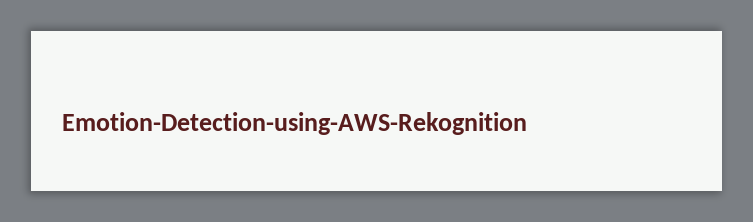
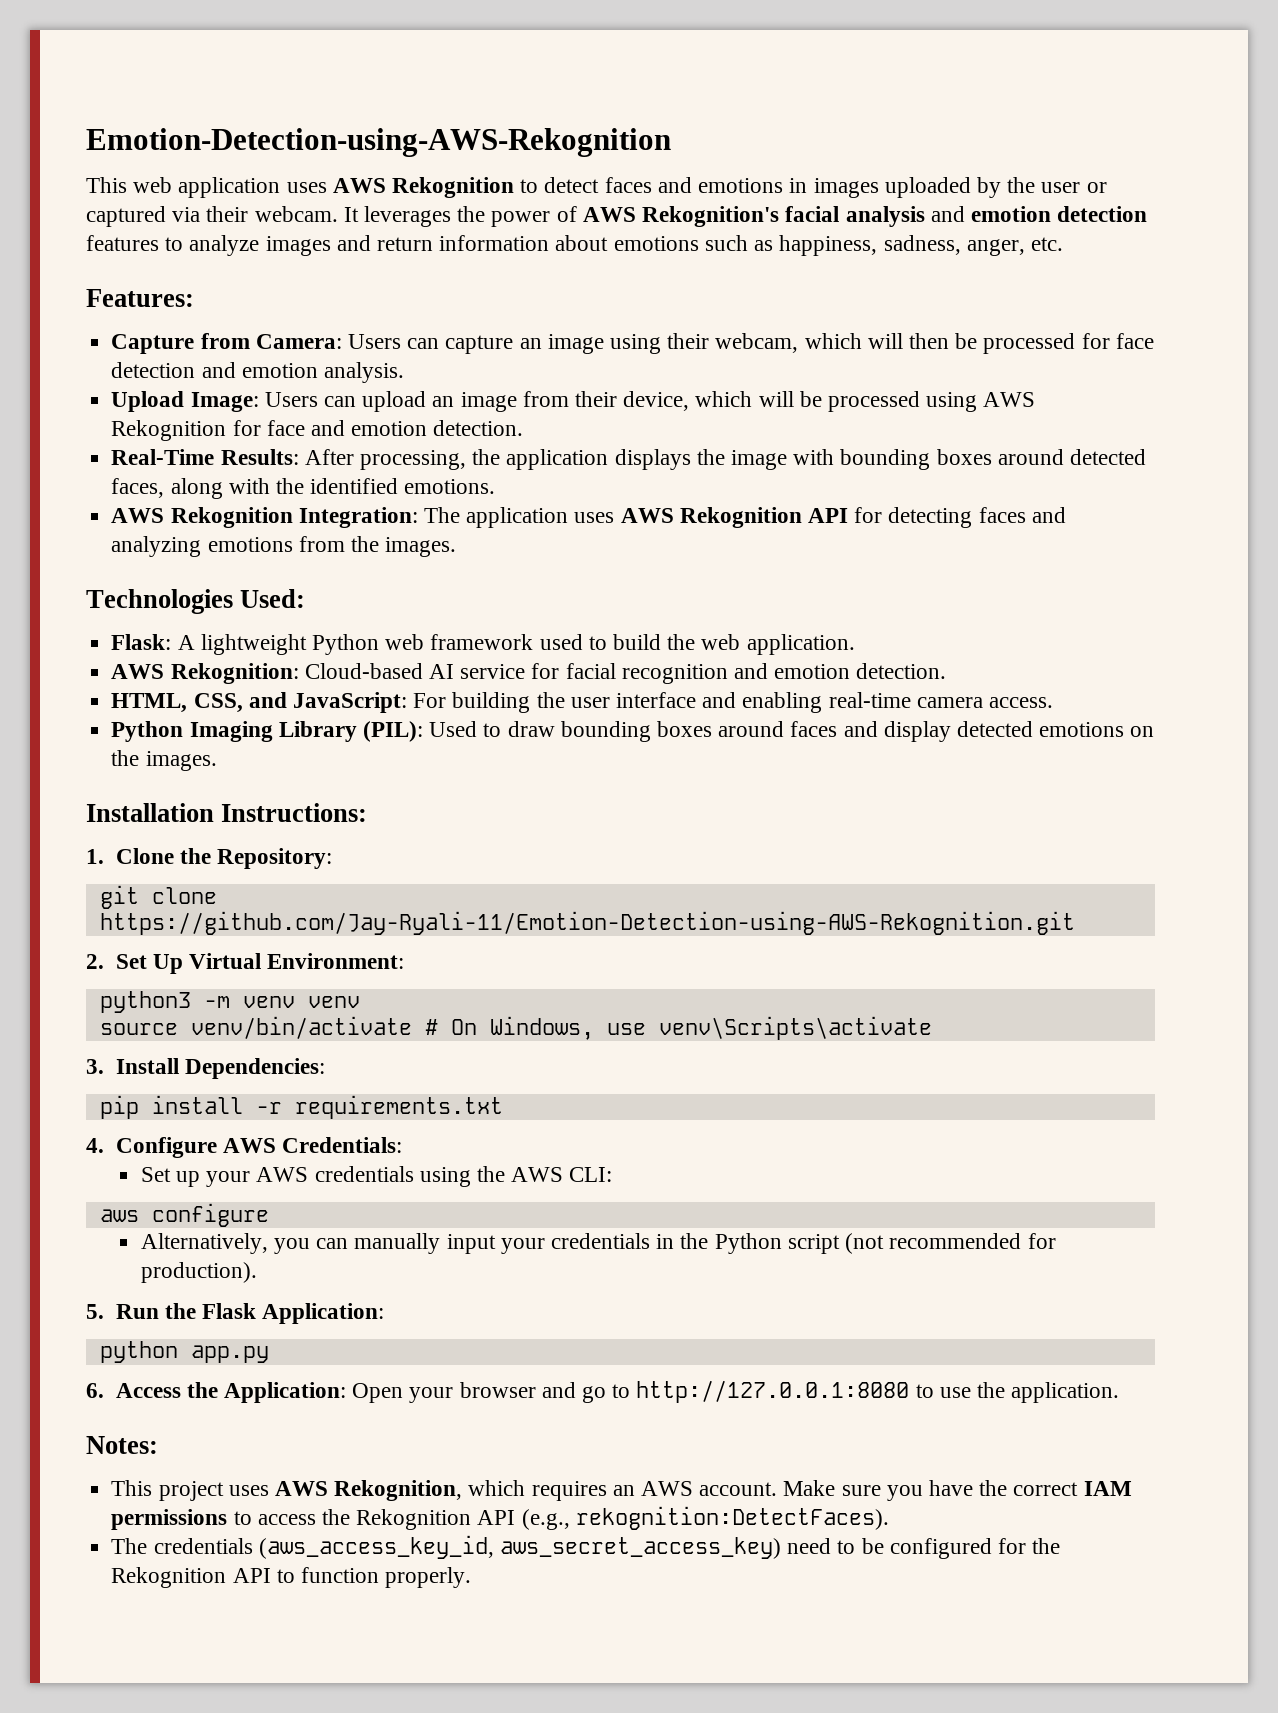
(527, 123) none -> [86,177,1107,198] [86,206,1148,227] [86,235,1063,256] [86,289,194,307] [111,333,1154,354] [111,362,404,383] [111,391,1036,412] [111,420,524,441] [111,449,1147,470] [111,478,496,499] [111,507,1066,528] [111,536,457,557] [86,589,306,614] [111,634,855,655] [111,663,947,684] [111,692,1054,713] [111,721,1155,742] [111,750,217,771] [86,803,368,822] [86,848,332,869] [99,885,217,909] [99,911,1075,935] [86,953,405,974] [99,991,360,1013] [99,1016,932,1040] [86,1058,325,1079] [99,1095,503,1119] [86,1137,402,1158] [140,1166,613,1187] [99,1203,269,1227] [140,1233,1056,1254] [140,1262,257,1283] [86,1303,385,1324] [99,1341,269,1363] [86,1380,1120,1403] [86,1436,158,1454] [111,1480,1132,1501] [111,1506,889,1530] [111,1535,1061,1559] [111,1567,472,1588] // This web application uses AWS Rekognition to detect faces and emotions in images uploaded by the user or captured via their webcam. It leverages the power of AWS Rekognition's facial analysis and emotion detection features to analyze images and return information about emotions such as happiness, sadness, anger, etc. // Features: // Capture from Camera: Users can capture an image using their webcam, which will then be processed for face detection and emotion analysis. // Upload Image: Users can upload an image from their device, which will be processed using AWS Rekognition for face and emotion detection. // Real-Time Results: After processing, the application displays the image with bounding boxes around detected faces, along with the identified emotions. // AWS Rekognition Integration: The application uses AWS Rekognition API for detecting faces and analyzing emotions from the images. // Technologies Used: // Flask: A lightweight Python web framework used to build the web application. // AWS Rekognition: Cloud-based AI service for facial recognition and emotion detection. // HTML, CSS, and JavaScript: For building the user interface and enabling real-time camera access. // Python Imaging Library (PIL): Used to draw bounding boxes around faces and display detected emotions on the images. // Installation Instructions: // 1. Clone the Repository: // git clone https://github.com/Jay-Ryali-11/Emotion-Detection-using-AWS-Rekognition.git // 2. Set Up Virtual Environment: // python3 -m venv venv // source venv/bin/activate # On Windows, use venv\Scripts\activate // 3. Install Dependencies: // pip install -r requirements.txt // 4. Configure AWS Credentials: // Set up your AWS credentials using the AWS CLI: // aws configure // Alternatively, you can manually input your credentials in the Python script (not recommended for production). // 5. Run the Flask Application: // python app.py // 6. Access the Application: Open your browser and go to http://127.0.0.1:8080 to use the application. // Notes: // This project uses AWS Rekognition, which requires an AWS account. Make sure you have the correct IAM permissions to access the Rekognition API (e.g., rekognition:DetectFaces). // The credentials (aws_access_key_id, aws_secret_access_key) need to be configured for the Rekognition API to function properly.

